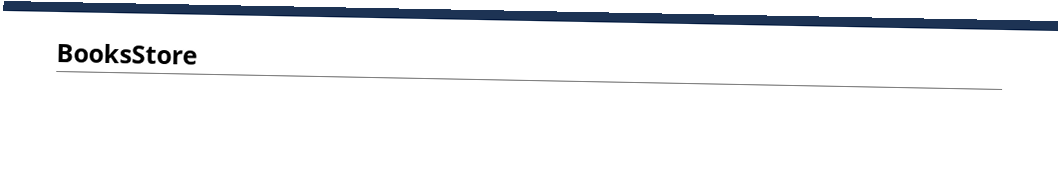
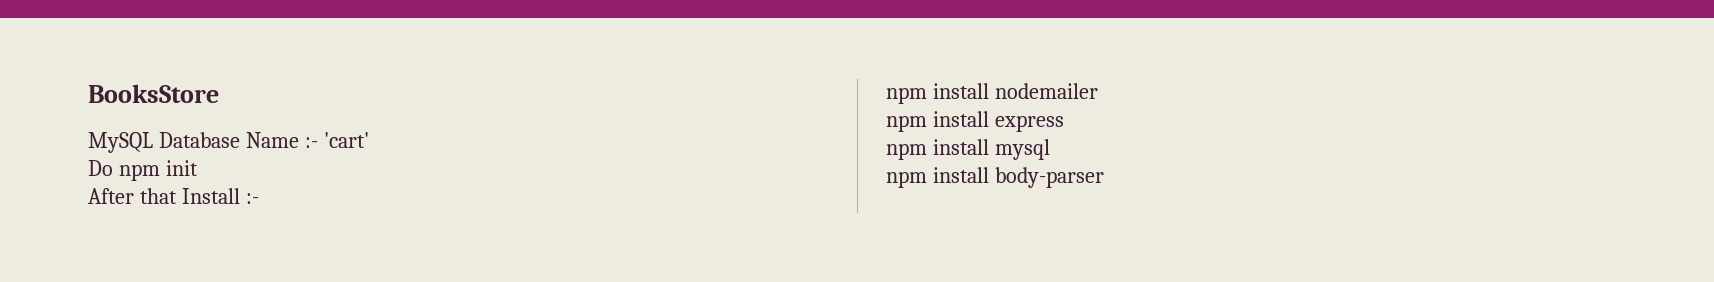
(198, 53) none -> [88,132,369,153] [88,160,198,181] [88,188,259,204] [886,83,1098,104] [886,111,1064,132] [886,139,1050,160] [886,167,1104,188] // MySQL Database Name :- 'cart' // Do npm init // After that Install :- // npm install nodemailer // npm install express // npm install mysql // npm install body-parser

